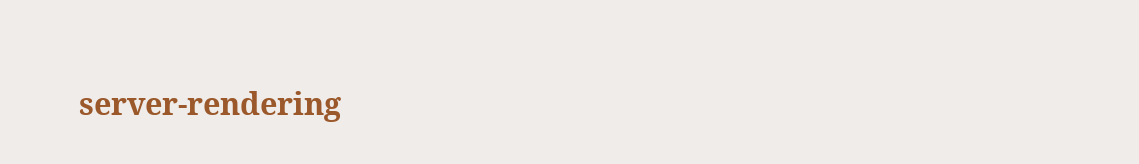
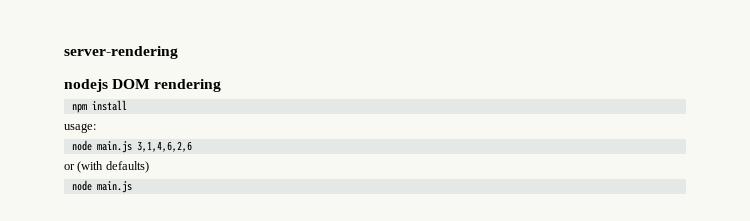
(341, 106) none -> [64,79,222,92] [71,100,127,113] [64,123,96,133] [71,140,192,153] [64,161,149,173] [71,180,132,193] // nodejs DOM rendering // npm install // usage: // node main.js 3,1,4,6,2,6 // or (with defaults) // node main.js

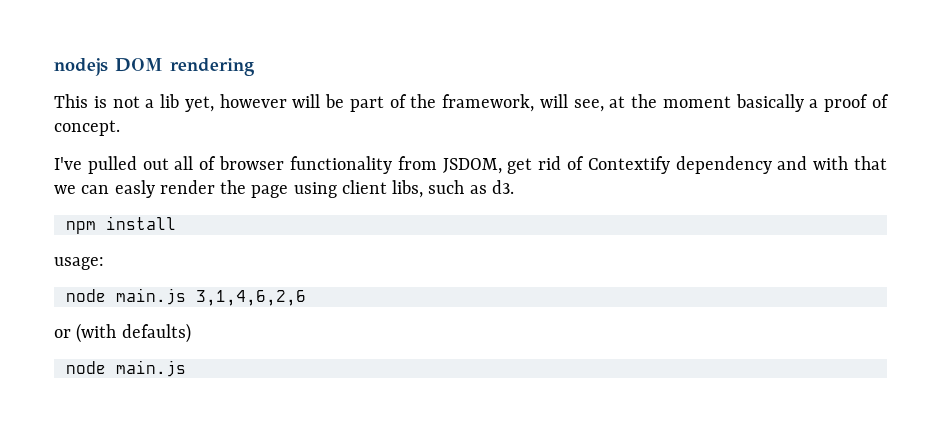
[64,46,178,59] server-rendering // -> (54, 67) none
(222, 85) none -> [54,94,890,112] [54,120,120,136] [54,156,887,174] [54,180,514,198] // This is not a lib yet, however will be part of the framework, will see, at the moment basically a proof of concept. // I've pulled out all of browser functionality from JSDOM, get rid of Contextify dependency and with that we can easly render the page using client libs, such as d3.

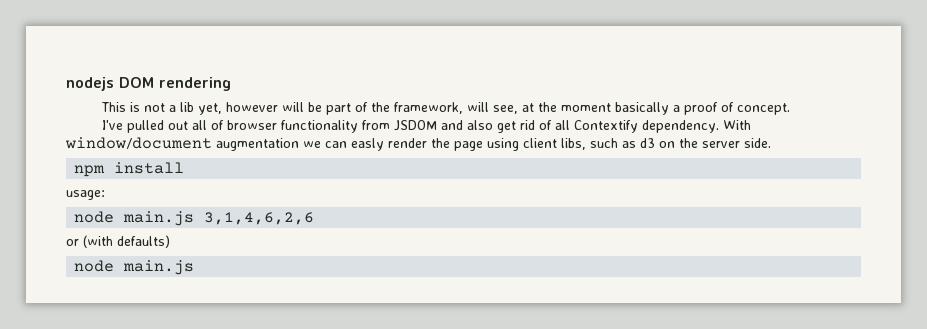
[442,156,887,174] JSDOM, get rid of Contextify dependency and with that -> [393,120,751,133] [65,137,299,151] JSDOM and also get rid of all Contextify dependency. With window/document augmentation
[491,180,514,194] d3. -> [640,138,771,148] d3 on the server side.

